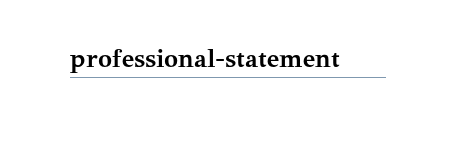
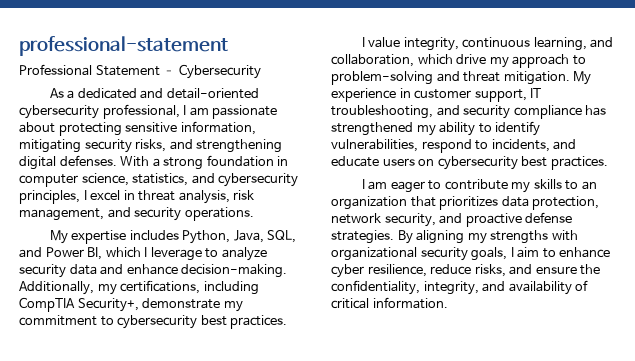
(340, 61) none -> [19,64,261,79] [49,88,259,99] [19,104,278,119] [19,121,256,136] [19,139,283,153] [19,155,289,170] [19,173,299,187] [19,190,255,204] [19,207,254,221] [49,230,297,244] [19,247,267,261] [19,264,288,278] [19,280,259,295] [19,297,243,312] [19,315,288,329] [361,37,614,51] [331,54,586,68] [331,71,592,85] [331,88,542,102] [331,105,607,119] [331,121,541,136] [331,139,577,153] [331,156,608,170] [361,179,597,193] [331,196,600,210] [331,212,573,227] [331,230,578,244] [331,247,611,261] [331,264,601,278] [331,280,589,295] [331,297,448,309] // Professional Statement – Cybersecurity // As a dedicated and detail-oriented cybersecurity professional, I am passionate about protecting sensitive information, mitigating security risks, and strengthening digital defenses. With a strong foundation in computer science, statistics, and cybersecurity principles, I excel in threat analysis, risk management, and security operations. // My expertise includes Python, Java, SQL, and Power BI, which I leverage to analyze security data and enhance decision-making. Additionally, my certifications, including CompTIA Security+, demonstrate my commitment to cybersecurity best practices. // I value integrity, continuous learning, and collaboration, which drive my approach to problem-solving and threat mitigation. My experience in customer support, IT troubleshooting, and security compliance has strengthened my ability to identify vulnerabilities, respond to incidents, and educate users on cybersecurity best practices. // I am eager to contribute my skills to an organization that prioritizes data protection, network security, and proactive defense strategies. By aligning my strengths with organizational security goals, I aim to enhance cyber resilience, reduce risks, and ensure the confidentiality, integrity, and availability of critical information.

